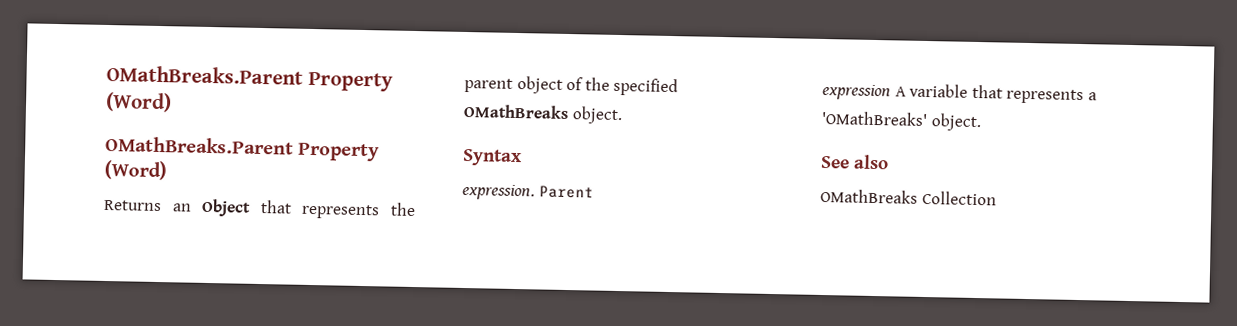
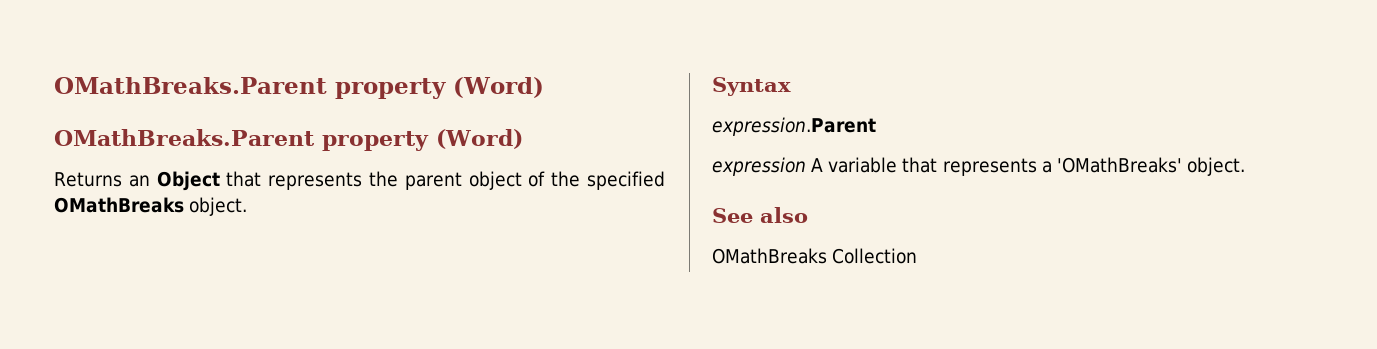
[106,64,393,92] OMathBreaks.Parent Property -> [54,77,446,99] OMathBreaks.Parent property
[298,142,381,162] Property -> [321,131,429,151] property
[462,183,594,201] expression. Parent -> [712,117,876,136] expression.Parent

